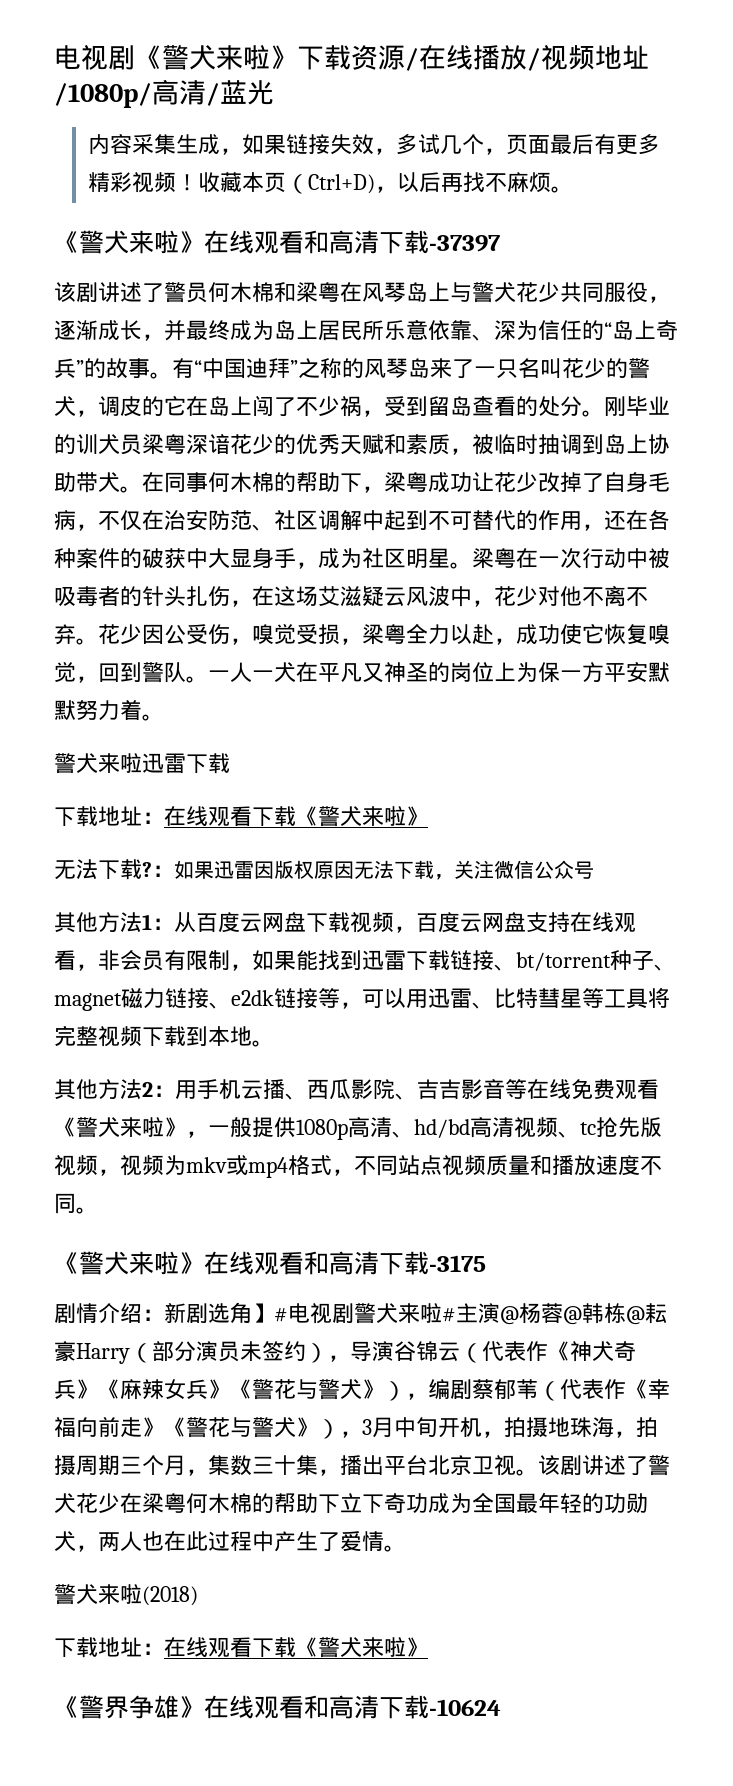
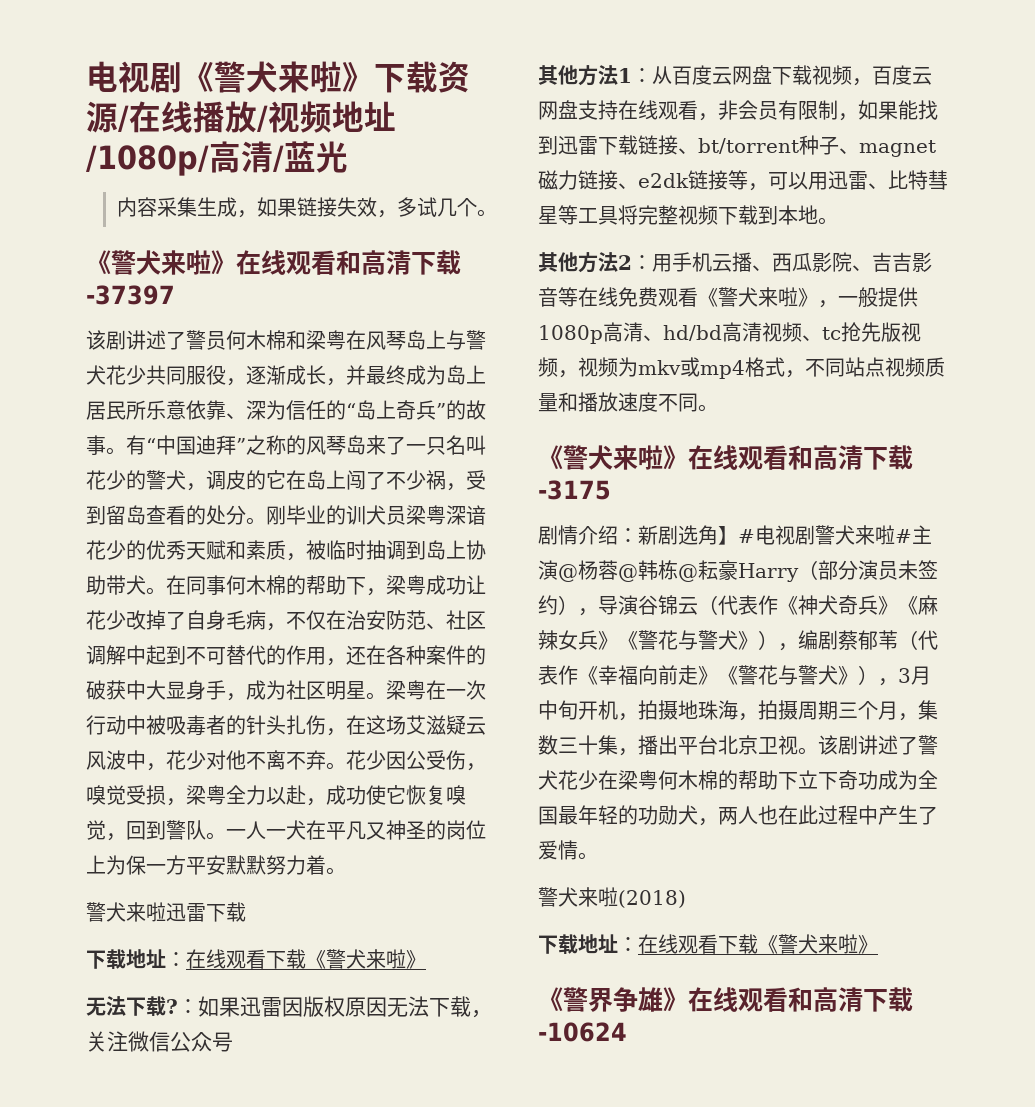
[483,134,660,155] [87,172,551,194] ，页面最后有更多精彩视频！收藏本页（Ctrl+D)，以后再找不麻烦 -> (477, 207) none

